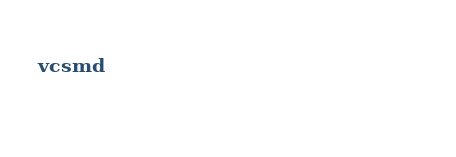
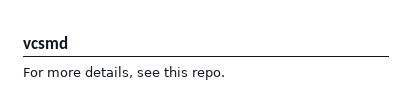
(105, 65) none -> [23,66,225,80] // For more details, see this repo.

